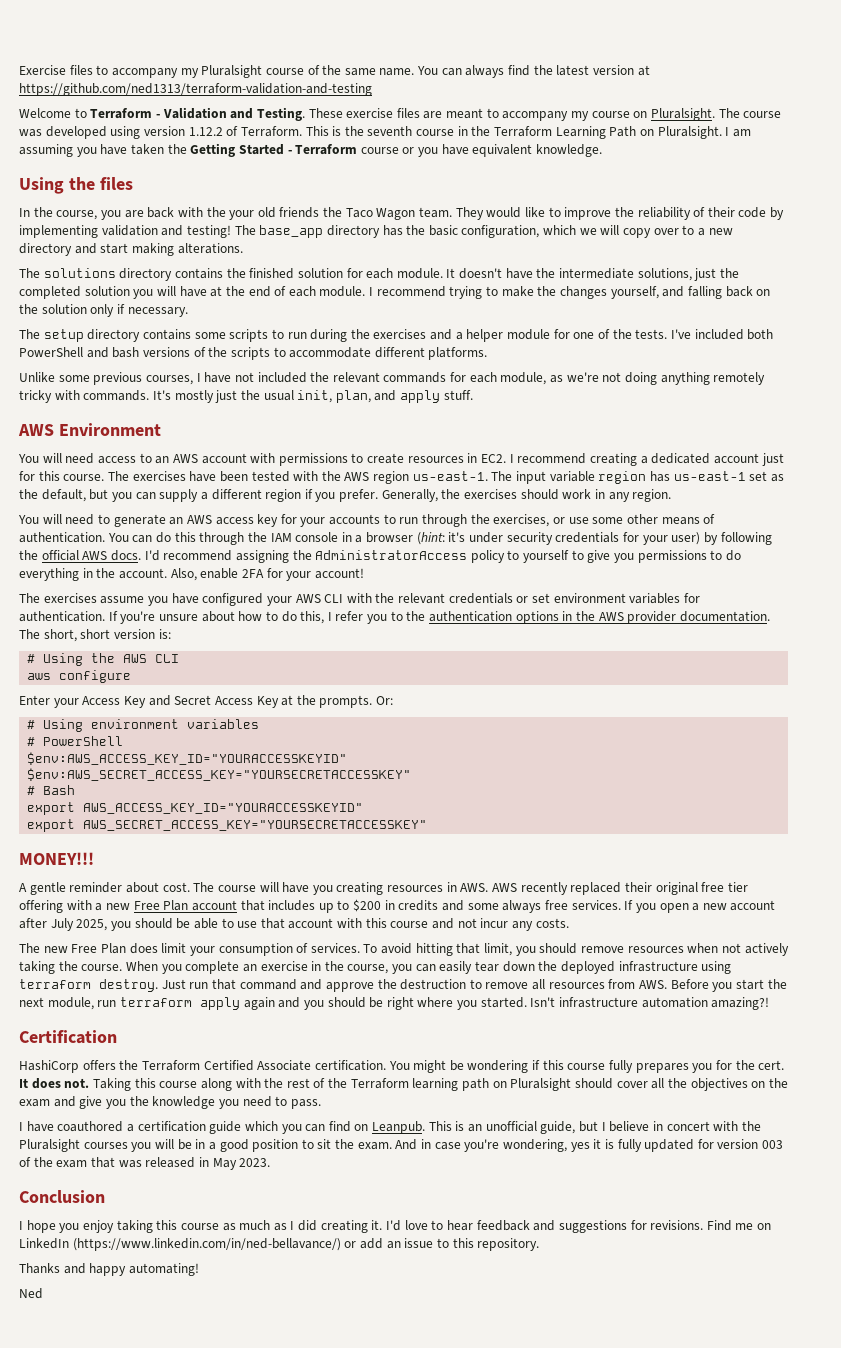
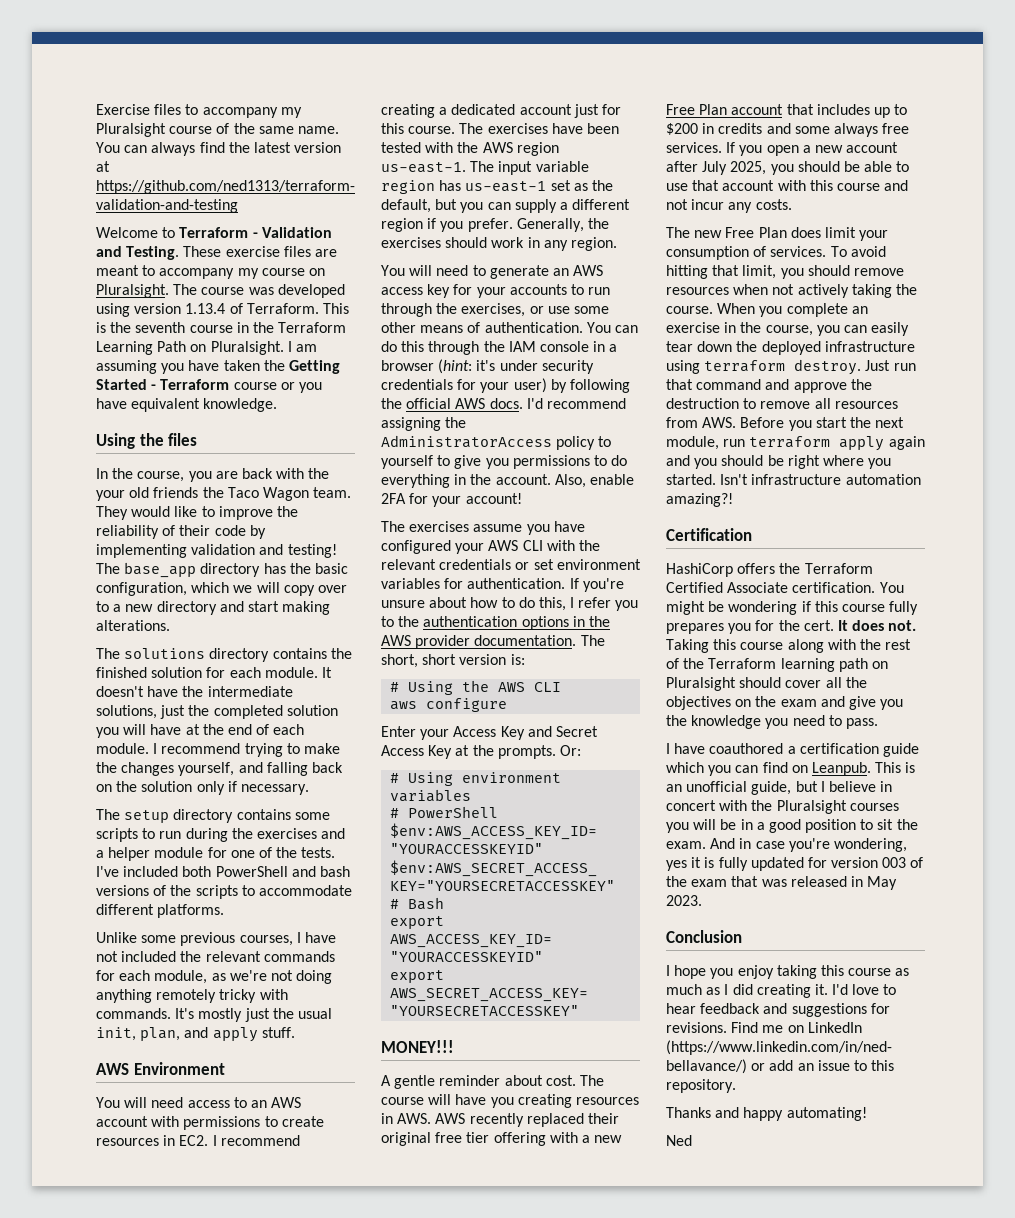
[188,127,223,136] 1.12.2 -> [185,303,226,314] 1.13.4

